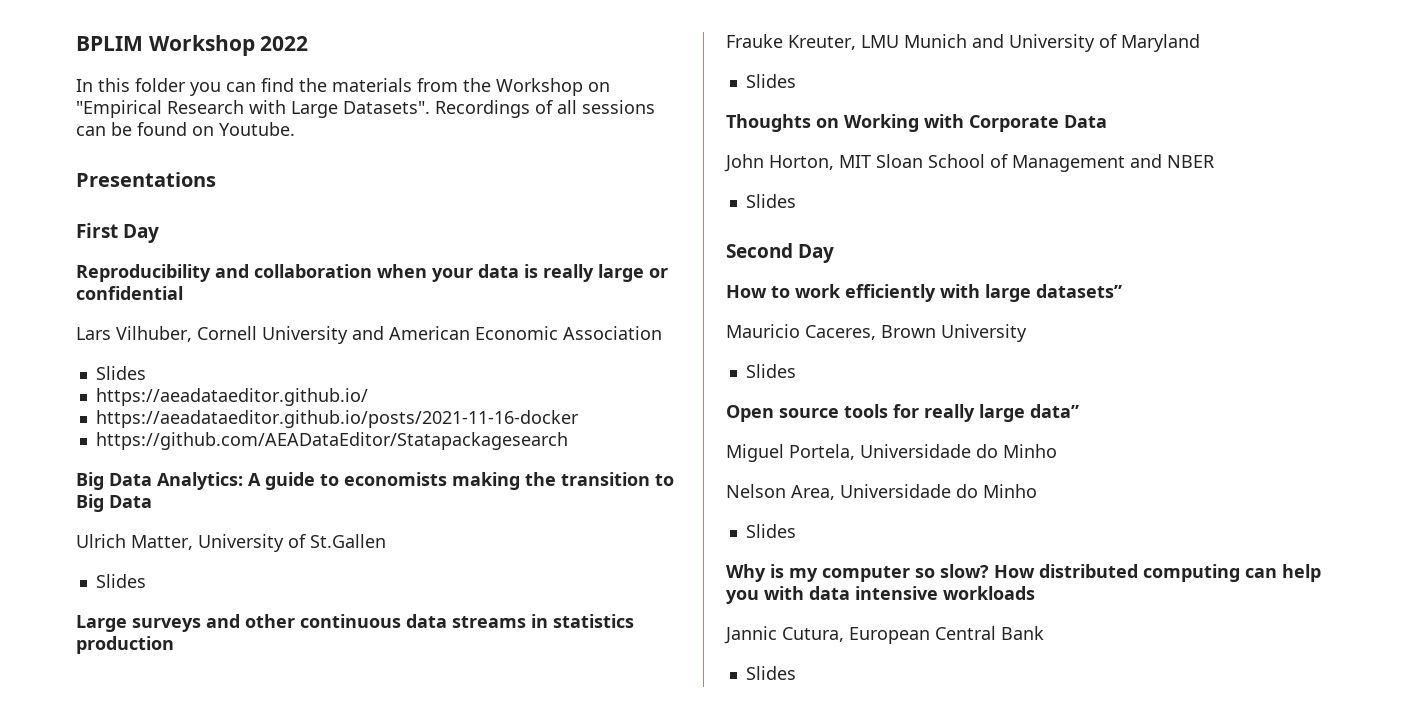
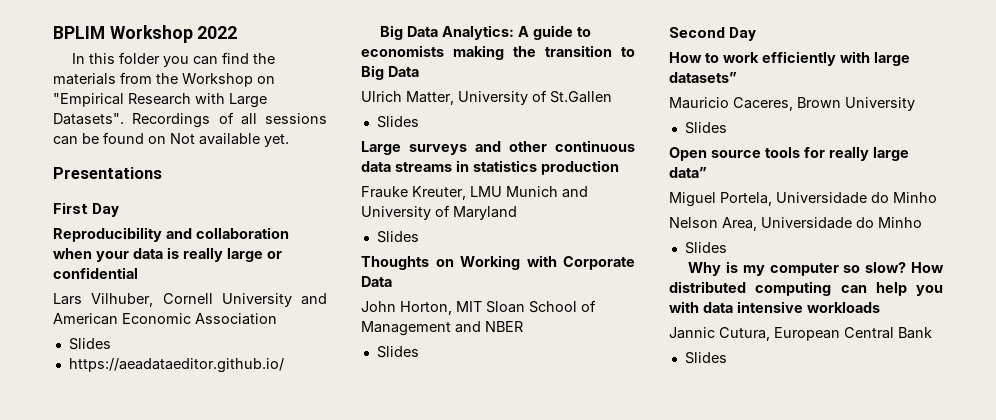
[219,122,295,136] Youtube. -> [170,133,289,147] Not available yet.
[95,410,579,428] [95,432,568,450] // https://aeadataeditor.github.io/posts/2021-11-16-docker // https://github.com/AEADataEditor/Statapackagesearch -> (284, 365) none

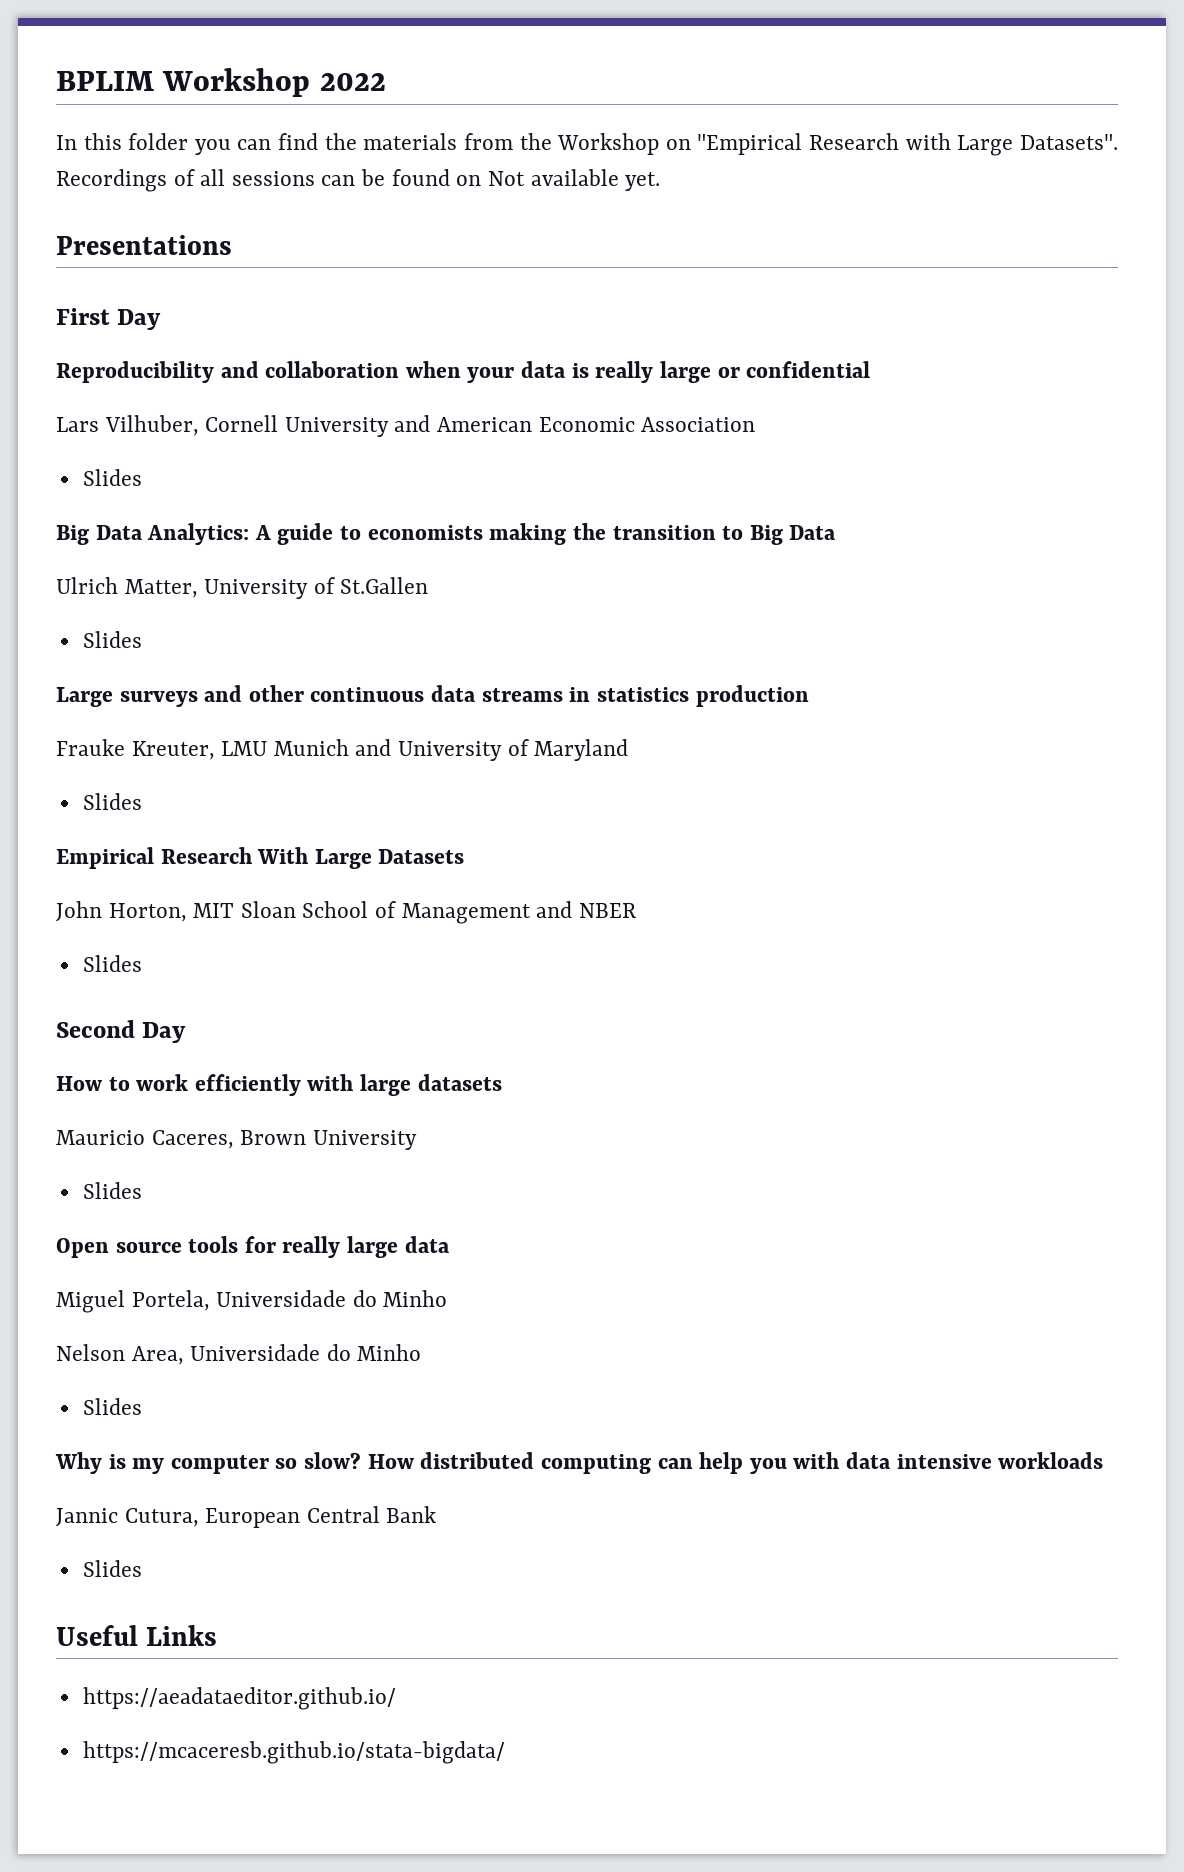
[68,358,284,373] // https://aeadataeditor.github.io/ -> (142, 477) none
[361,255,635,270] [361,276,392,287] Thoughts on Working with Corporate Data -> [56,847,465,869] Empirical Research With Large Datasets
[669,72,737,83] datasets” -> [417,1074,502,1091] datasets
[669,167,707,178] data” -> [404,1236,450,1253] data
(727, 358) none -> [56,1625,218,1646] [82,1687,396,1710] [82,1741,505,1764] // Useful Links // https://aeadataeditor.github.io/ // https://mcaceresb.github.io/stata-bigdata/

